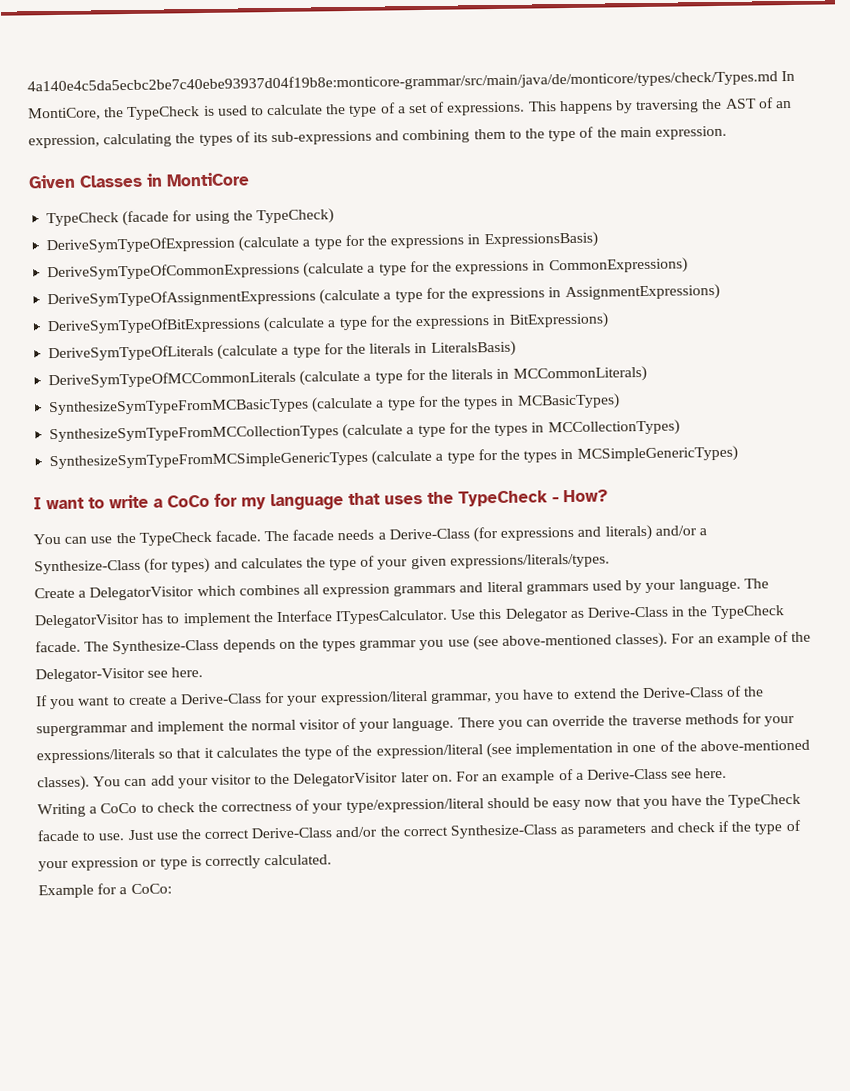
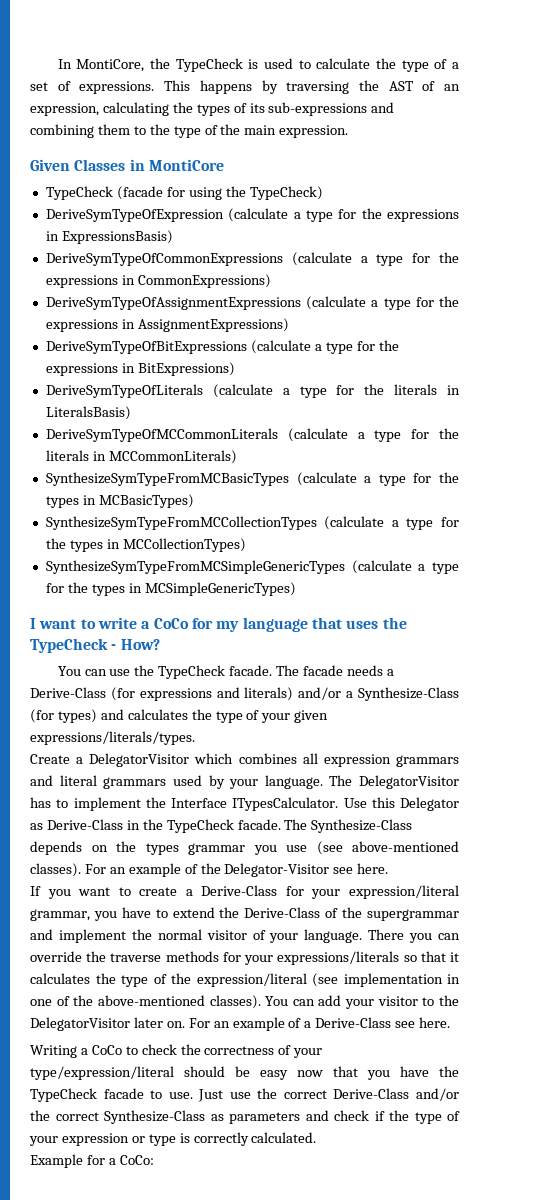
[27,70,778,95] 4a140e4c5da5ecbc2be7c40ebe93937d04f19b8e:monticore-grammar/src/main/java/de/monticore/types/check/Types.md -> (57, 64) none

